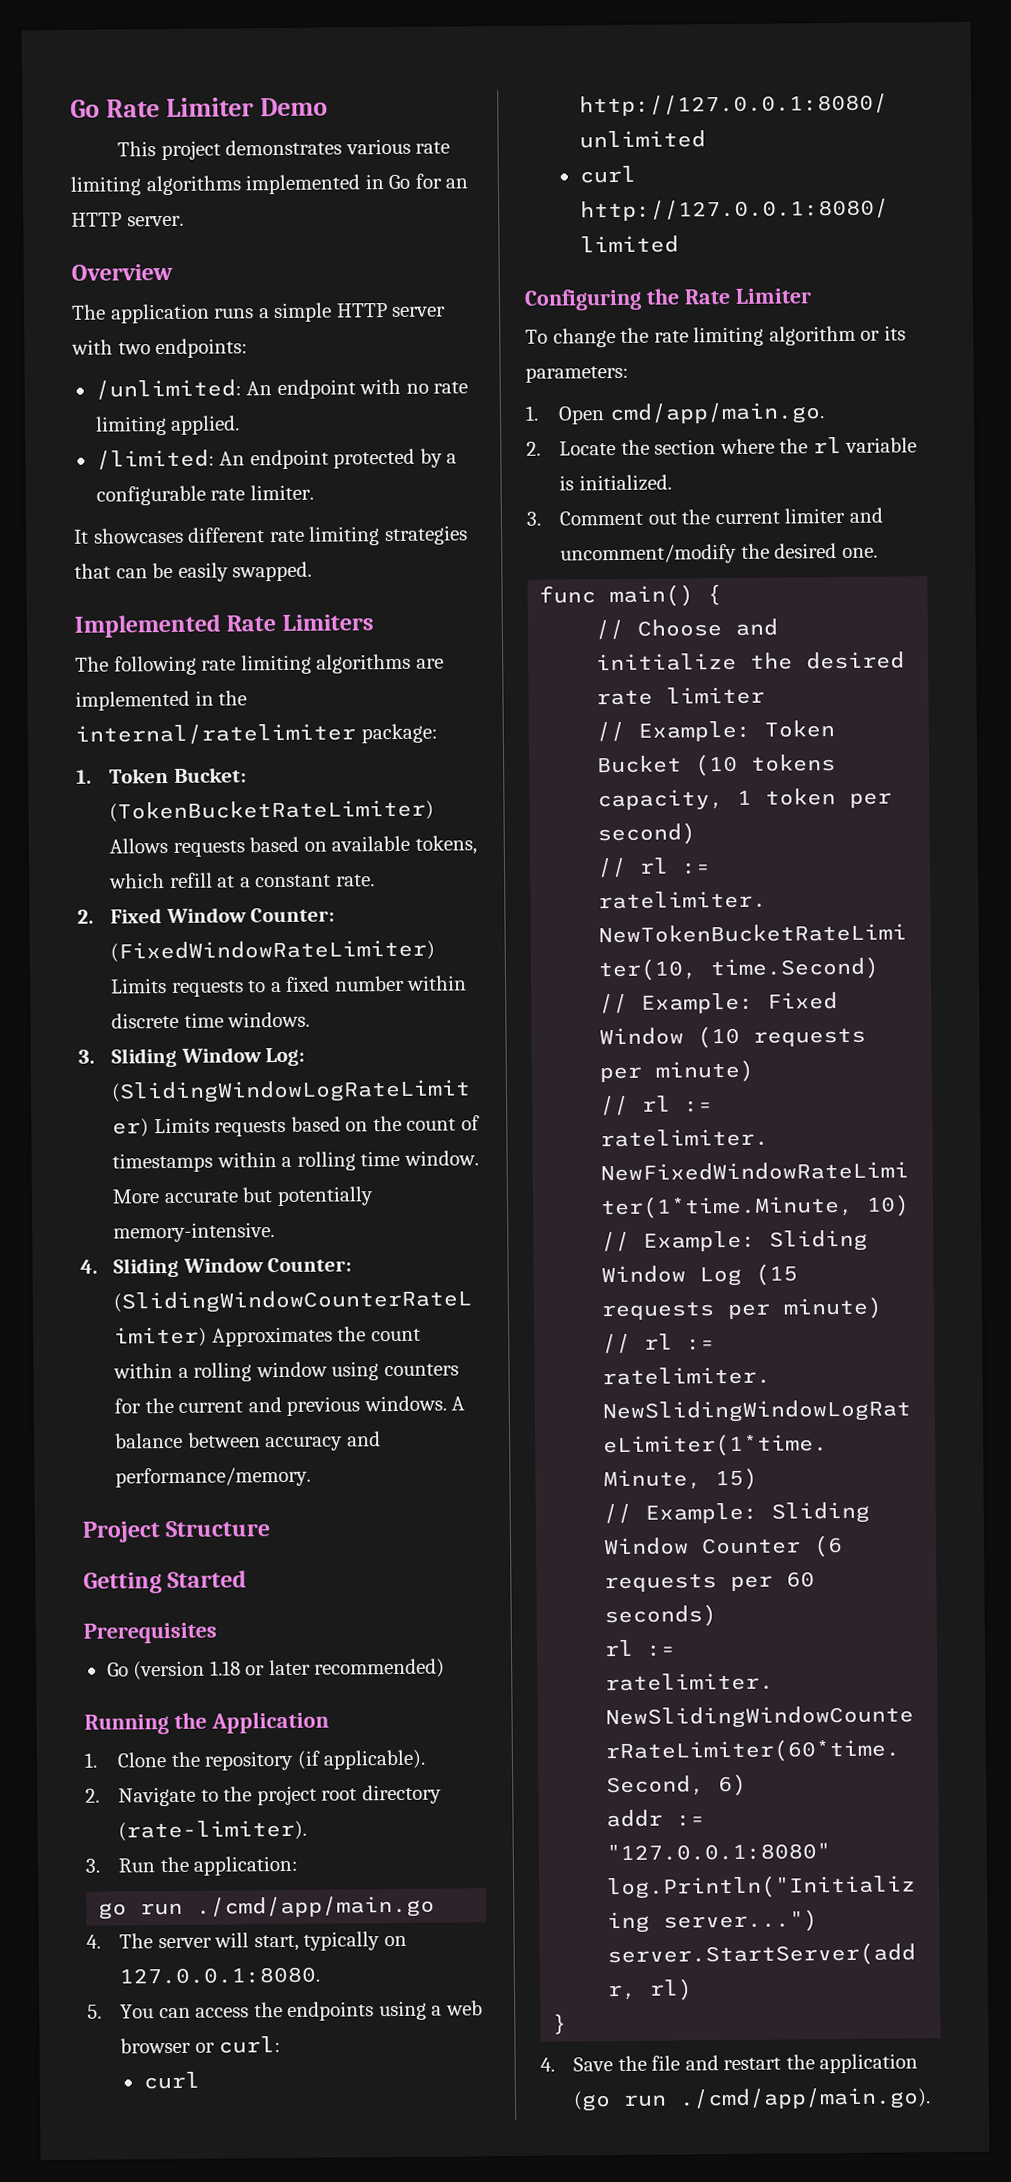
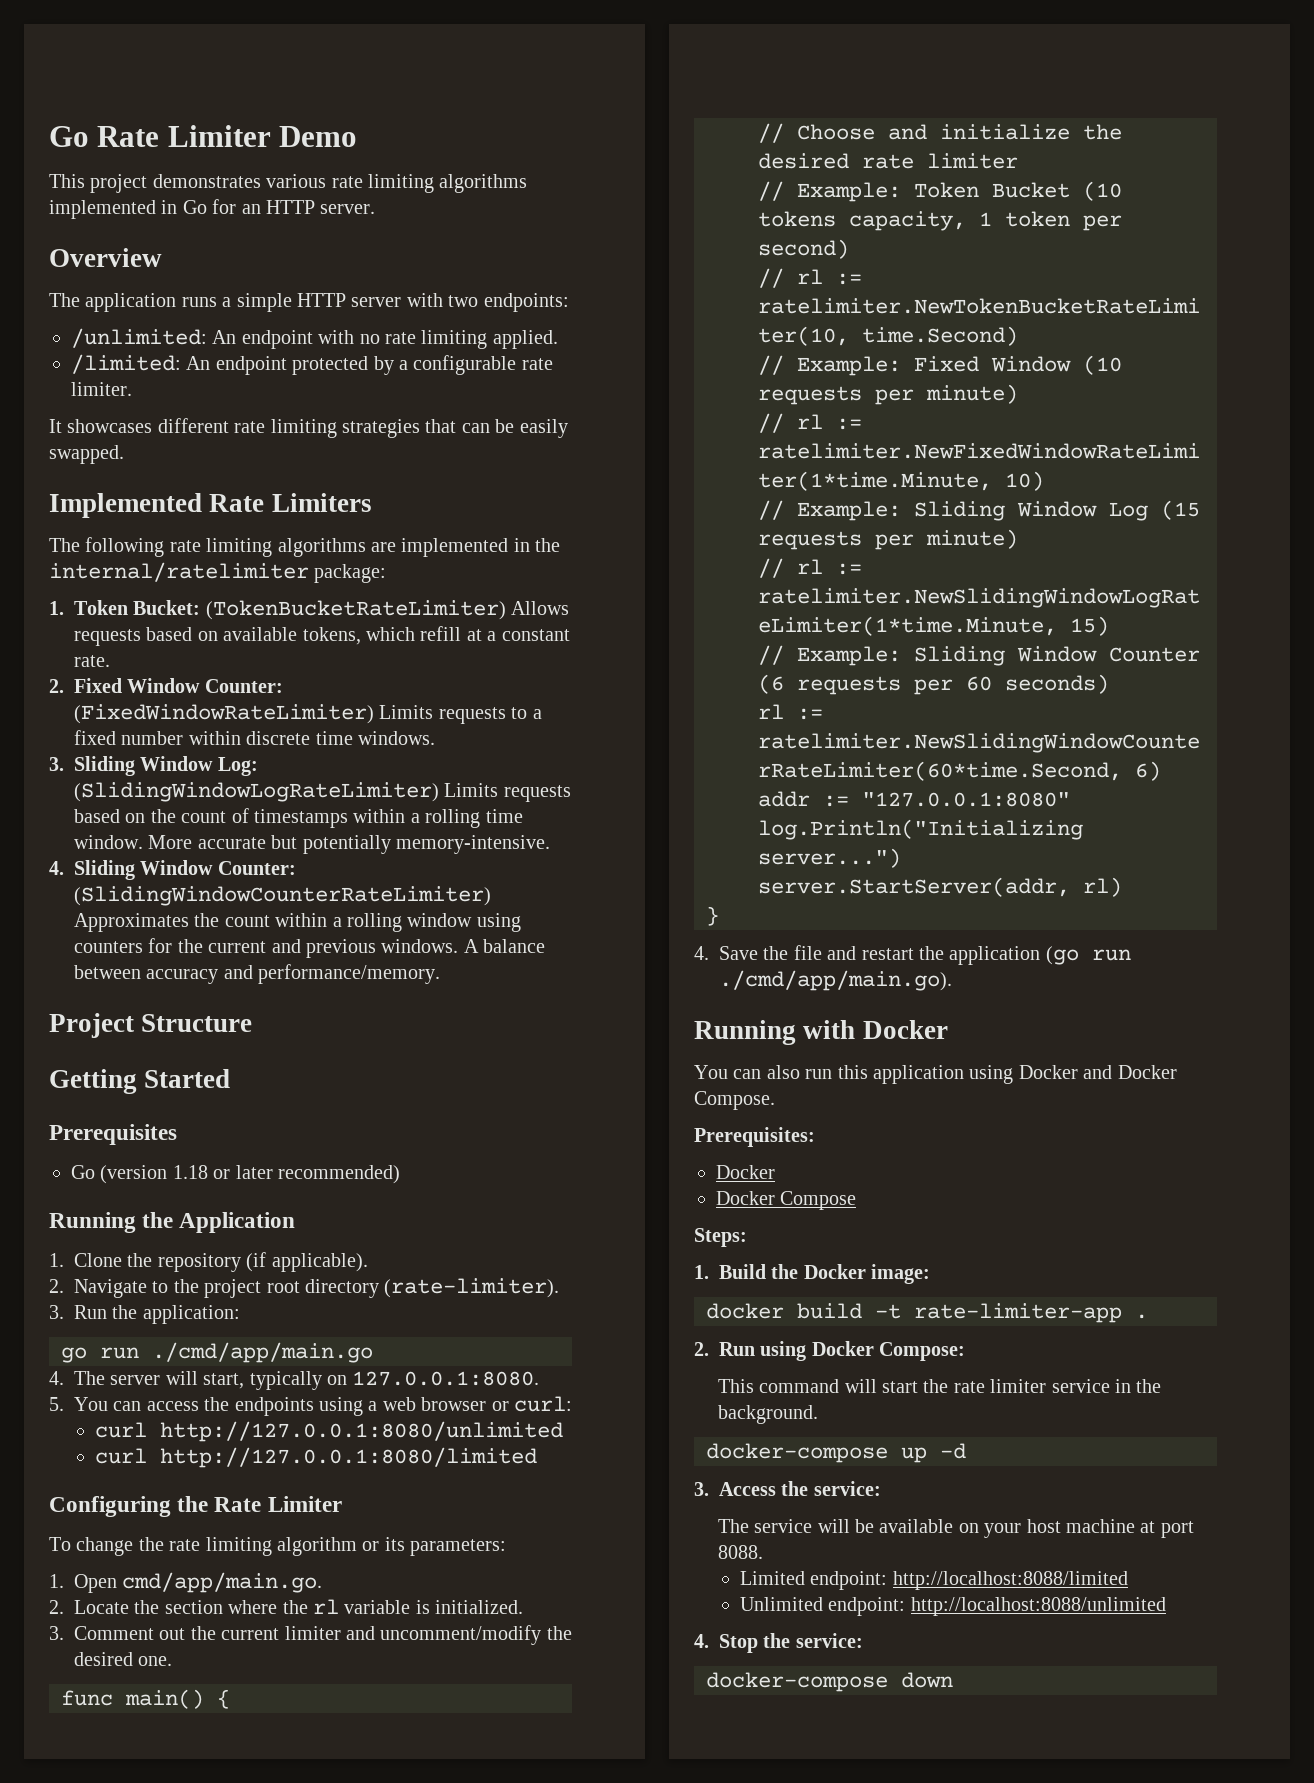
(932, 2099) none -> [694,1020,948,1045] [694,1065,1177,1084] [694,1091,775,1110] [694,1127,815,1147] [716,1165,775,1179] [716,1191,857,1210] [694,1228,747,1247] [694,1264,931,1284] [706,1303,1148,1323] [694,1341,966,1361] [717,1379,1162,1393] [717,1405,818,1424] [706,1443,966,1463] [694,1481,881,1496] [717,1519,1194,1538] [717,1545,763,1559] [739,1571,1128,1590] [739,1597,1166,1616] [694,1633,863,1653] [706,1672,953,1692] // Running with Docker // You can also run this application using Docker and Docker Compose. // Prerequisites: // Docker // Docker Compose // Steps: // 1. Build the Docker image: // docker build -t rate-limiter-app . // 2. Run using Docker Compose: // This command will start the rate limiter service in the background. // docker-compose up -d // 3. Access the service: // The service will be available on your host machine at port 8088. // Limited endpoint: http://localhost:8088/limited // Unlimited endpoint: http://localhost:8088/unlimited // 4. Stop the service: // docker-compose down

